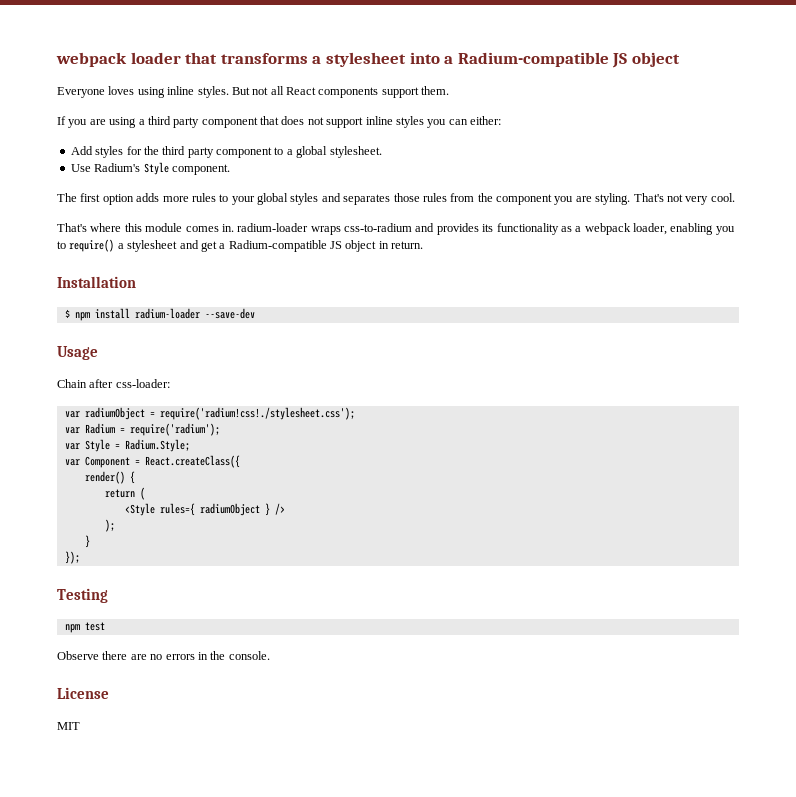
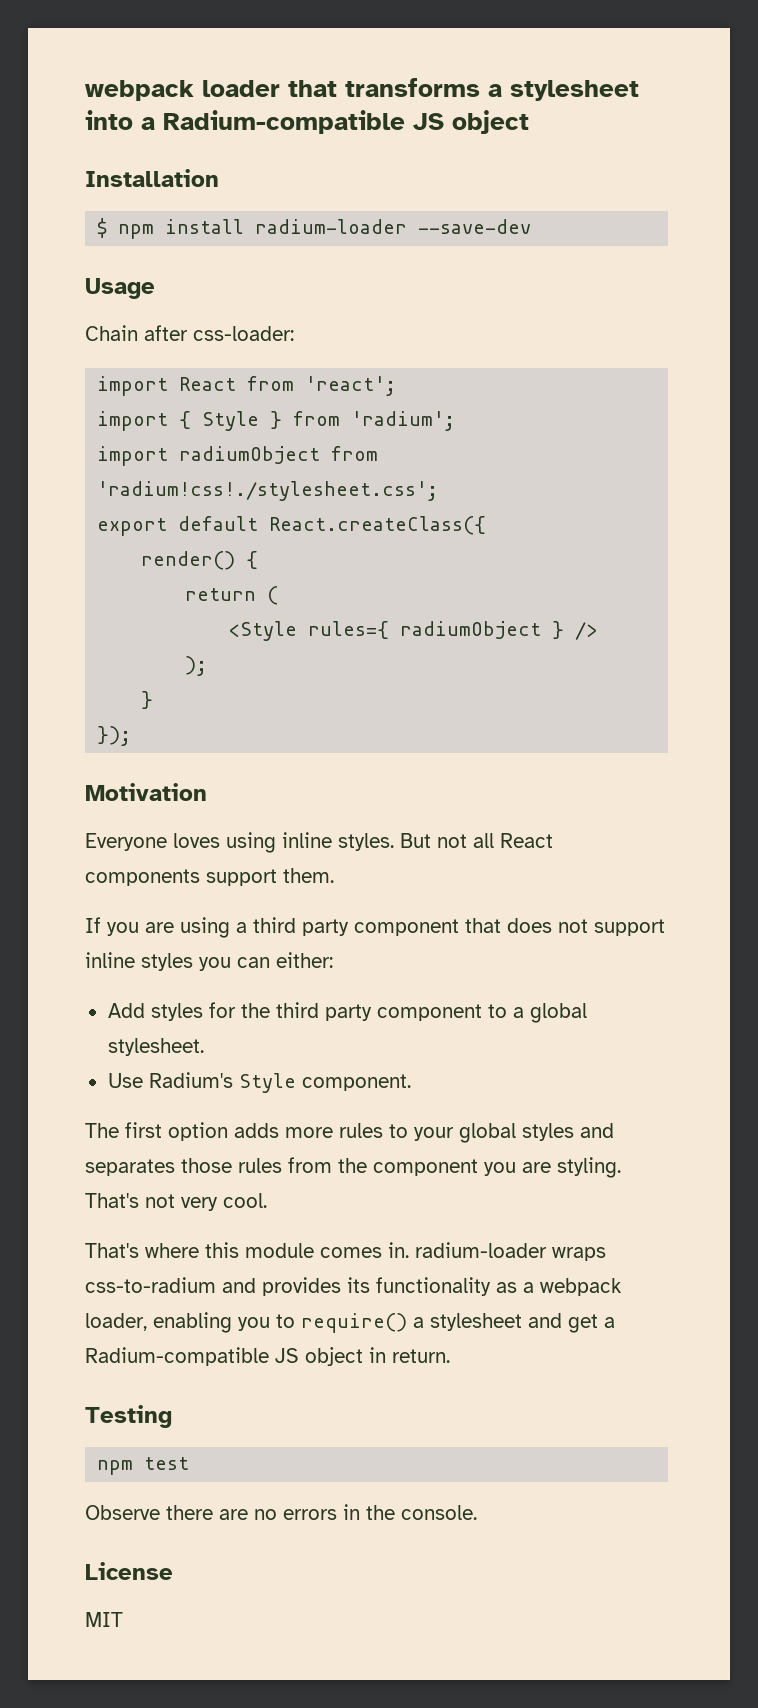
(680, 59) none -> [85,169,219,187] [97,218,532,239] [85,278,155,299] [85,325,294,341] [97,376,397,396] [97,411,456,431] [97,446,379,466] [97,481,439,501] [97,516,487,536] [141,551,259,570] [185,586,279,605] [229,621,598,641] [185,656,208,676] [141,691,154,709] [97,726,132,746] [85,783,207,801] // Installation // $ npm install radium-loader --save-dev // Usage // Chain after css-loader: // import React from 'react'; // import { Style } from 'radium'; // import radiumObject from 'radium!css!./stylesheet.css'; // export default React.createClass({ // render() { // return ( // <Style rules={ radiumObject } /> // ); // } // }); // Motivation
[57,276,136,288] [64,308,255,321] [57,346,98,360] [57,379,170,388] [64,407,355,420] [64,423,220,436] [64,439,190,452] [64,455,240,468] [84,471,135,484] [104,487,145,500] [124,503,285,516] [104,519,115,532] [84,535,90,548] [64,551,80,564] // Installation // $ npm install radium-loader --save-dev // Usage // Chain after css-loader: // var radiumObject = require('radium!css!./stylesheet.css'); // var Radium = require('radium'); // var Style = Radium.Style; // var Component = React.createClass({ // render() { // return ( // <Style rules={ radiumObject } /> // ); // } // }); -> (450, 1356) none

